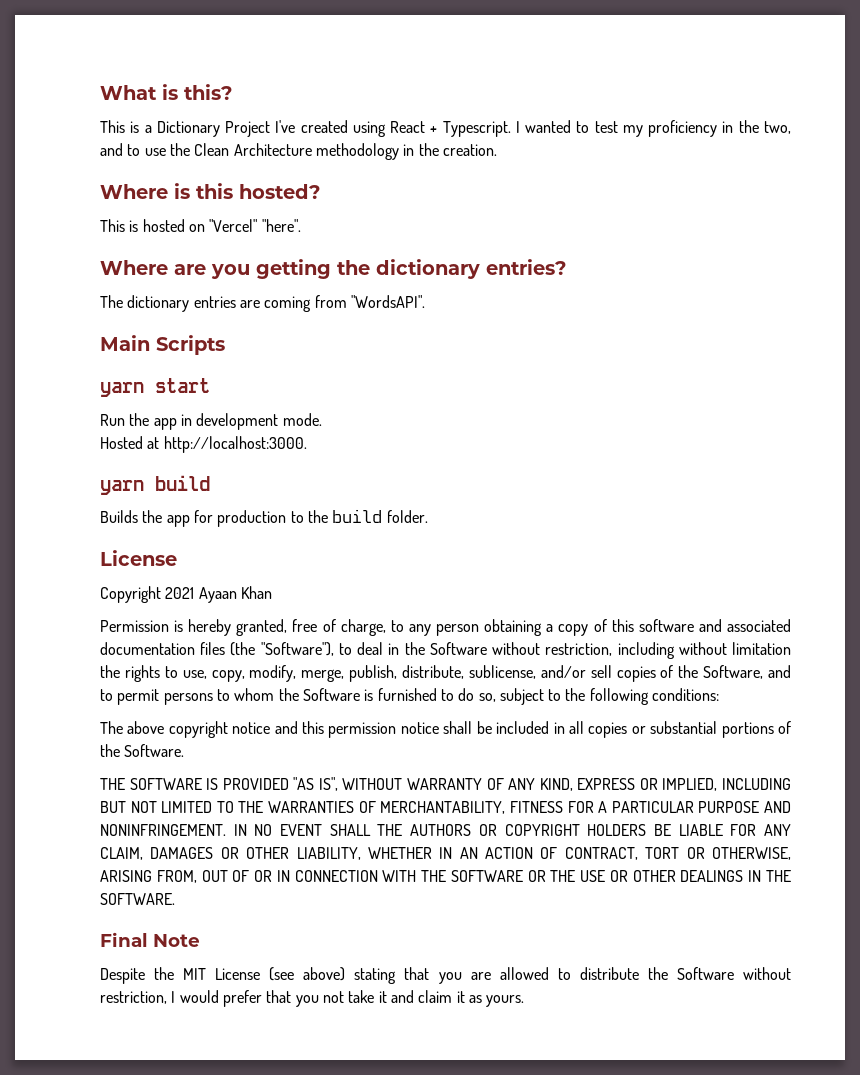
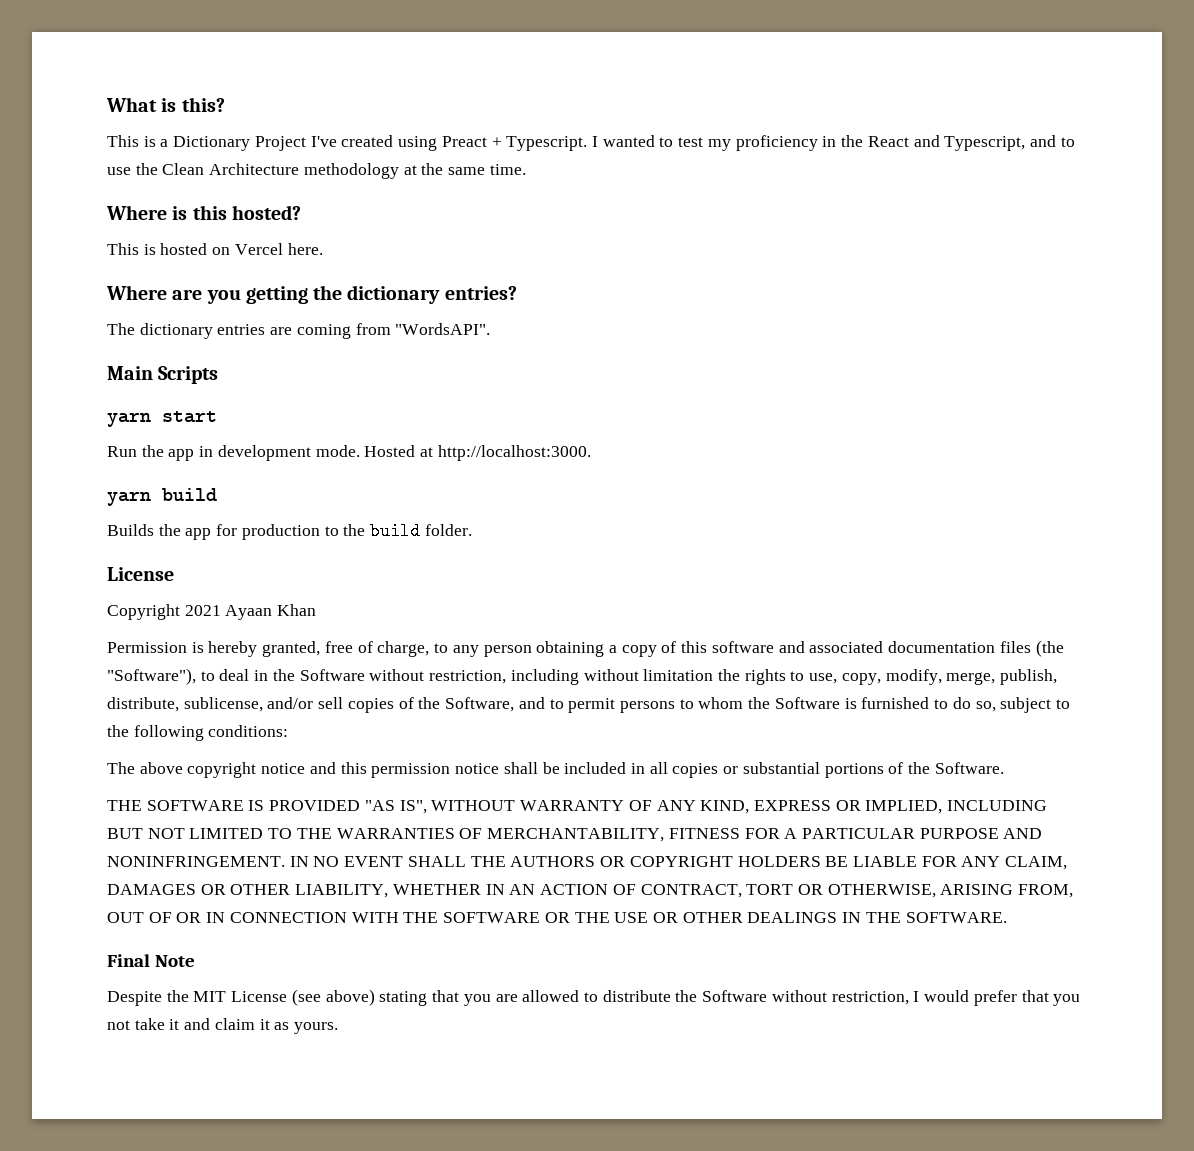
[390,121,426,133] React -> [441,136,487,147] Preact
[764,121,792,134] two, -> [867,135,1026,151] React and Typescript,
[403,143,497,156] in the creation. -> [403,163,526,175] at the same time.
[209,219,301,232] "Vercel" "here". -> [234,243,323,255] Vercel here.
(322, 419) // -> (360, 451) none

